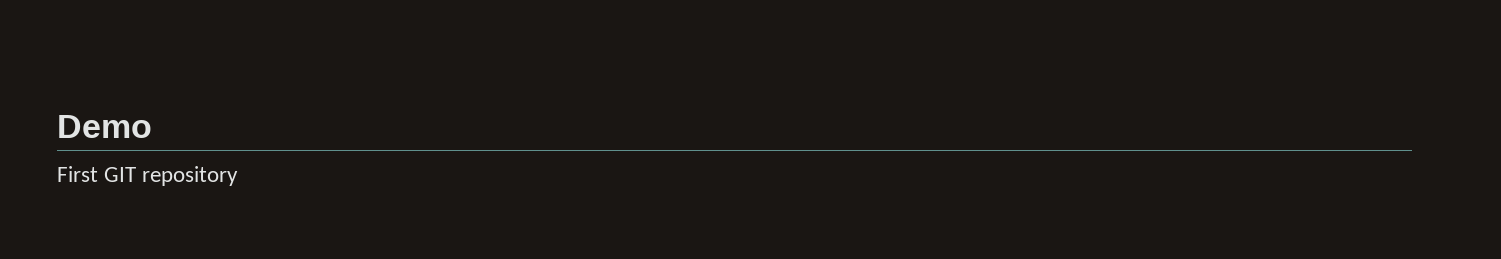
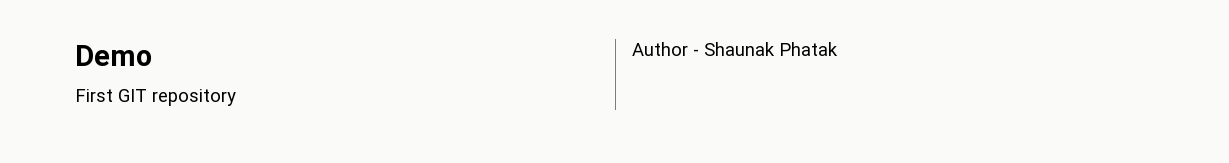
(239, 176) none -> [632,42,838,56] // Author - Shaunak Phatak

